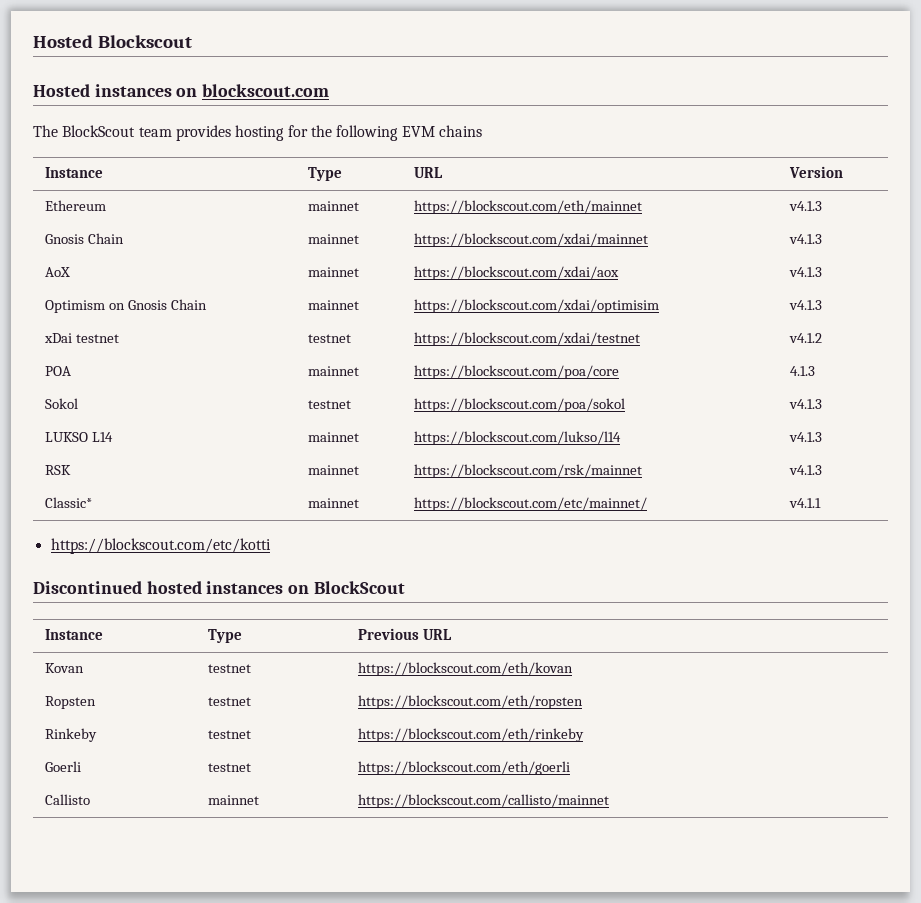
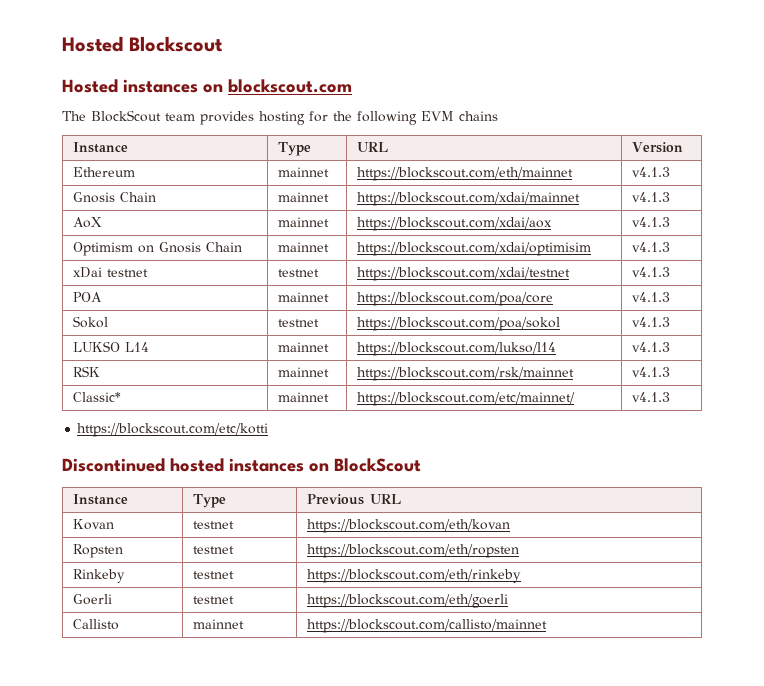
[789,333,823,343] v4.1.2 -> [632,267,671,277] v4.1.3
[790,366,816,376] 4.1.3 -> [632,292,671,302] v4.1.3
[789,498,822,508] v4.1.1 -> [632,392,671,402] v4.1.3

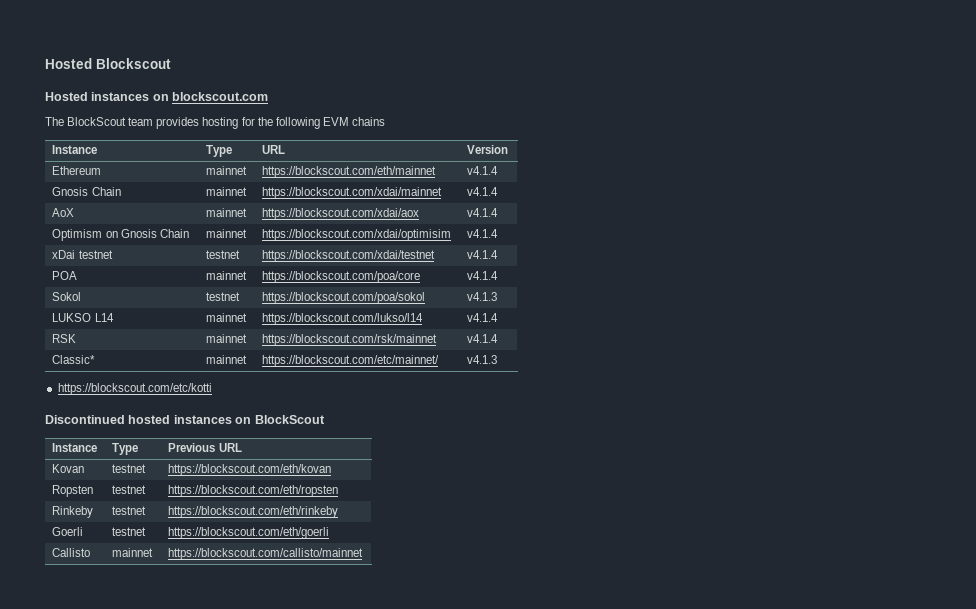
[632,167,671,177] v4.1.3 -> [467,166,499,175] v4.1.4
[632,192,671,202] v4.1.3 -> [467,187,499,196] v4.1.4
[632,217,671,227] v4.1.3 -> [467,208,499,217] v4.1.4
[632,242,671,252] v4.1.3 -> [467,229,499,238] v4.1.4
[632,267,671,277] v4.1.3 -> [467,250,499,259] v4.1.4
[632,292,671,302] v4.1.3 -> [467,271,499,280] v4.1.4
[632,342,671,352] v4.1.3 -> [467,313,499,322] v4.1.4
[632,367,671,377] v4.1.3 -> [467,334,499,343] v4.1.4

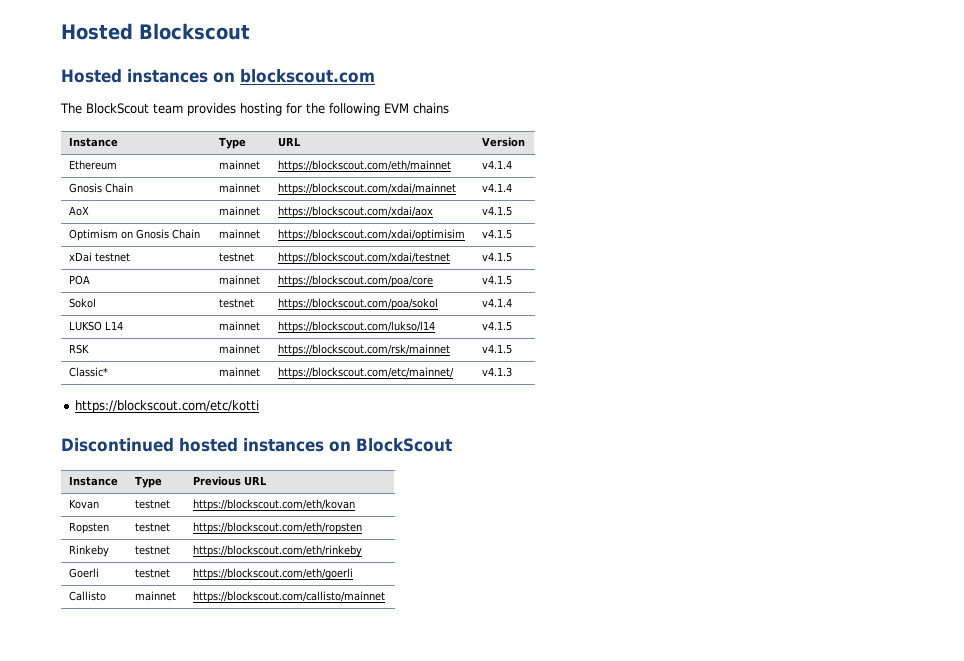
[467,208,499,217] v4.1.4 -> [482,206,513,216] v4.1.5
[467,229,499,238] v4.1.4 -> [482,229,513,239] v4.1.5
[467,250,499,259] v4.1.4 -> [482,252,513,262] v4.1.5
[467,271,499,280] v4.1.4 -> [482,275,513,285] v4.1.5
[467,292,498,301] v4.1.3 -> [482,298,513,307] v4.1.4
[467,313,499,322] v4.1.4 -> [482,321,513,331] v4.1.5
[467,334,499,343] v4.1.4 -> [482,344,513,354] v4.1.5

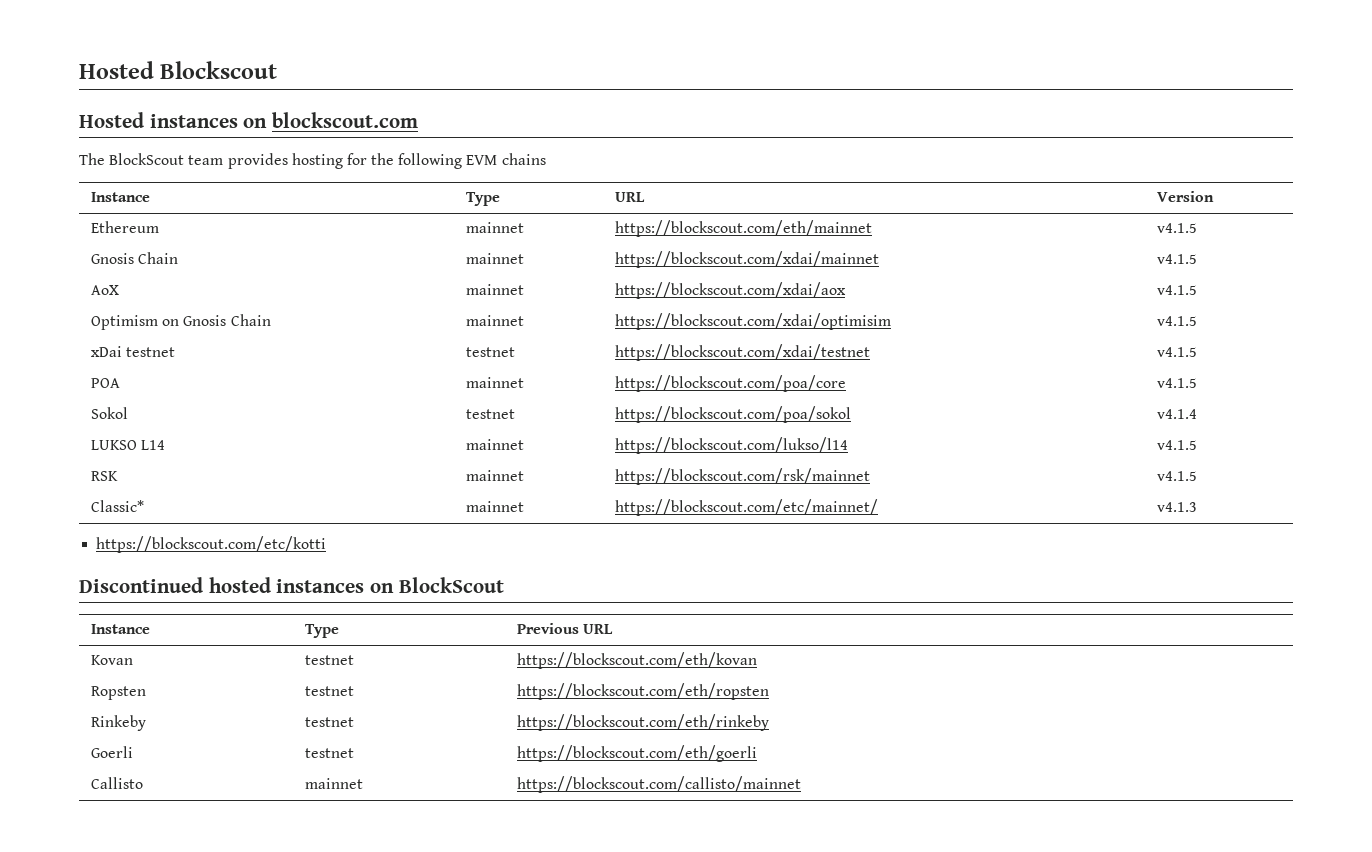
[482,160,513,169] v4.1.4 -> [1157,223,1198,233] v4.1.5
[482,183,513,192] v4.1.4 -> [1157,254,1198,264] v4.1.5

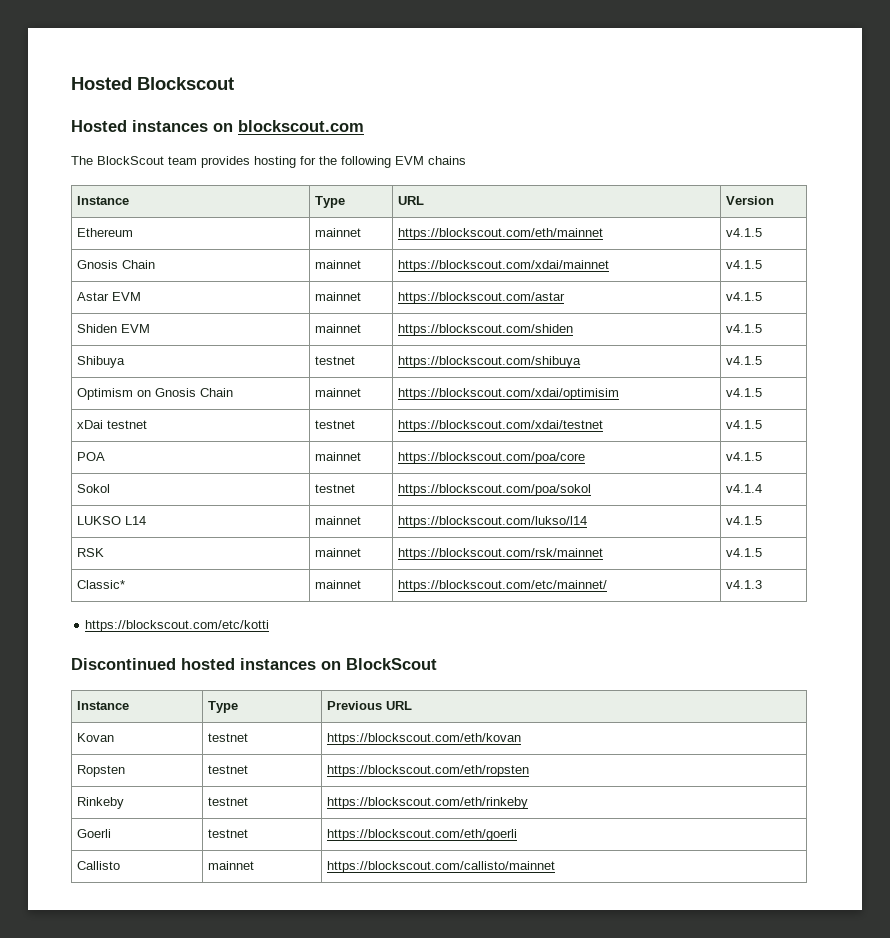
[91,285,120,295] [466,284,525,295] [615,282,847,299] AoX | mainnet | https://blockscout.com/xdai/aox -> [77,292,142,301] [315,292,362,301] [398,292,566,304] [726,292,763,301] [77,324,151,333] [315,324,362,333] [398,324,574,336] [726,324,763,333] [77,356,126,368] [315,356,356,365] [398,356,582,368] Astar EVM | mainnet | https://blockscout.com/astar | v4.1.5 // Shiden EVM | mainnet | https://blockscout.com/shiden | v4.1.5 // Shibuya | testnet | https://blockscout.com/shibuya

